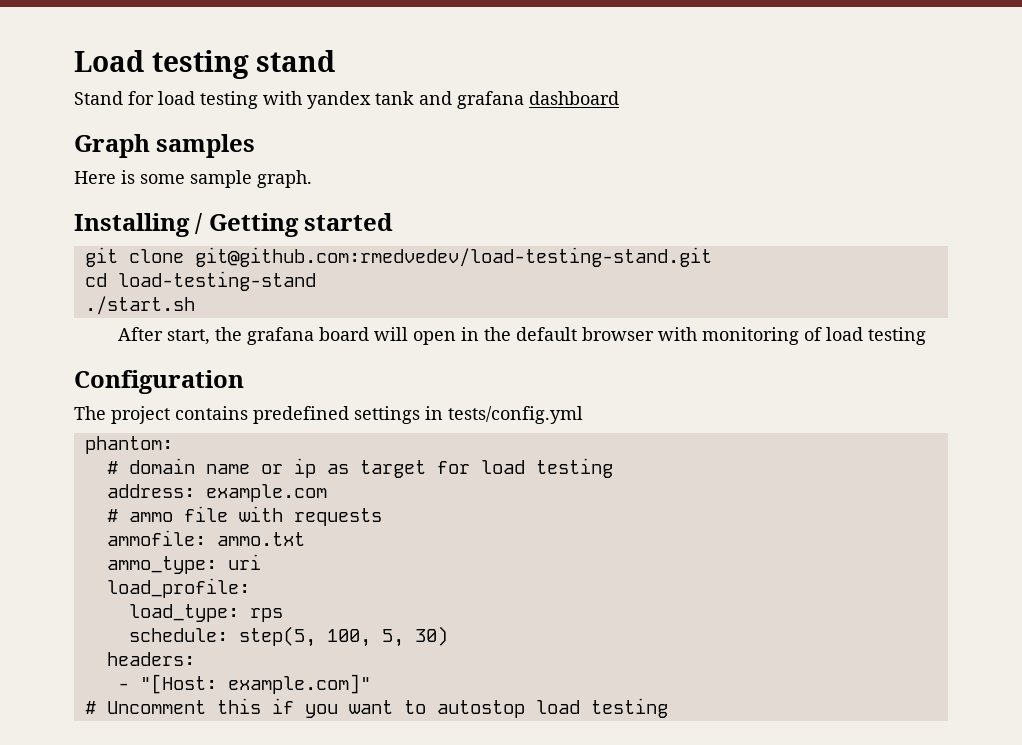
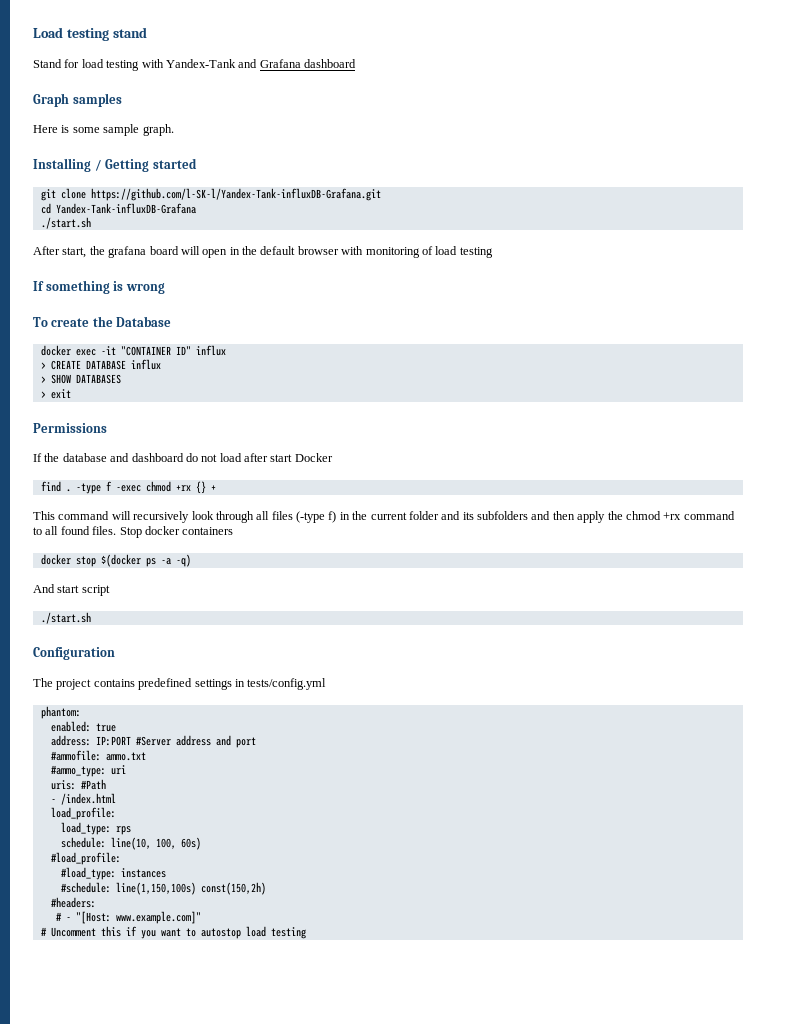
[307,91,524,109] yandex tank and grafana -> [165,59,301,68] Yandex-Tank and Grafana
[194,247,712,267] git@github.com:rmedvedev/load-testing-stand.git -> [90,188,381,201] https://github.com/l-SK-l/Yandex-Tank-influxDB-Grafana.git
[117,271,316,291] load-testing-stand -> [55,203,196,214] Yandex-Tank-influxDB-Grafana
(927, 336) none -> [33,280,165,294] [33,316,172,327] [40,345,226,356] [40,359,161,370] [40,374,121,384] [40,389,71,399] [33,423,107,433] [33,453,333,462] [40,481,216,494] [33,511,735,523] [33,526,234,538] [40,554,191,567] [33,584,110,596] [40,612,91,624] // If something is wrong // To create the Database // docker exec -it "CONTAINER ID" influx // > CREATE DATABASE influx // > SHOW DATABASES // > exit // Permissions // If the database and dashboard do not load after start Docker // find . -type f -exec chmod +rx {} + // This command will recursively look through all files (-type f) in the current folder and its subfolders and then apply the chmod +rx command to all found files. Stop docker containers // docker stop $(docker ps -a -q) // And start script // ./start.sh
[106,458,613,478] [106,484,327,502] [106,506,382,526] [106,530,206,546] # domain name or ip as target for load testing // address: example.com // # ammo file with requests // ammofile: -> [50,721,116,732] [50,735,256,748] [50,750,101,761] enabled: true // address: IP:PORT #Server address and port // #ammofile:
[106,556,217,574] ammo_type: -> [50,765,106,777] #ammo_type:
(261, 562) none -> [50,779,106,790] [50,793,116,805] // uris: #Path // - /index.html
[238,626,448,647] [106,652,195,666] step(5, 100, 5, 30) // headers: // -> [110,837,201,850] [50,852,121,865] [60,867,166,880] [60,882,266,895] [50,897,96,908] [55,912,62,921] line(10, 100, 60s) // #load_profile: // #load_type: instances // #schedule: line(1,150,100s) const(150,2h) // #headers: // #
[227,674,371,694] example.com]" -> [115,911,201,924] www.example.com]"

